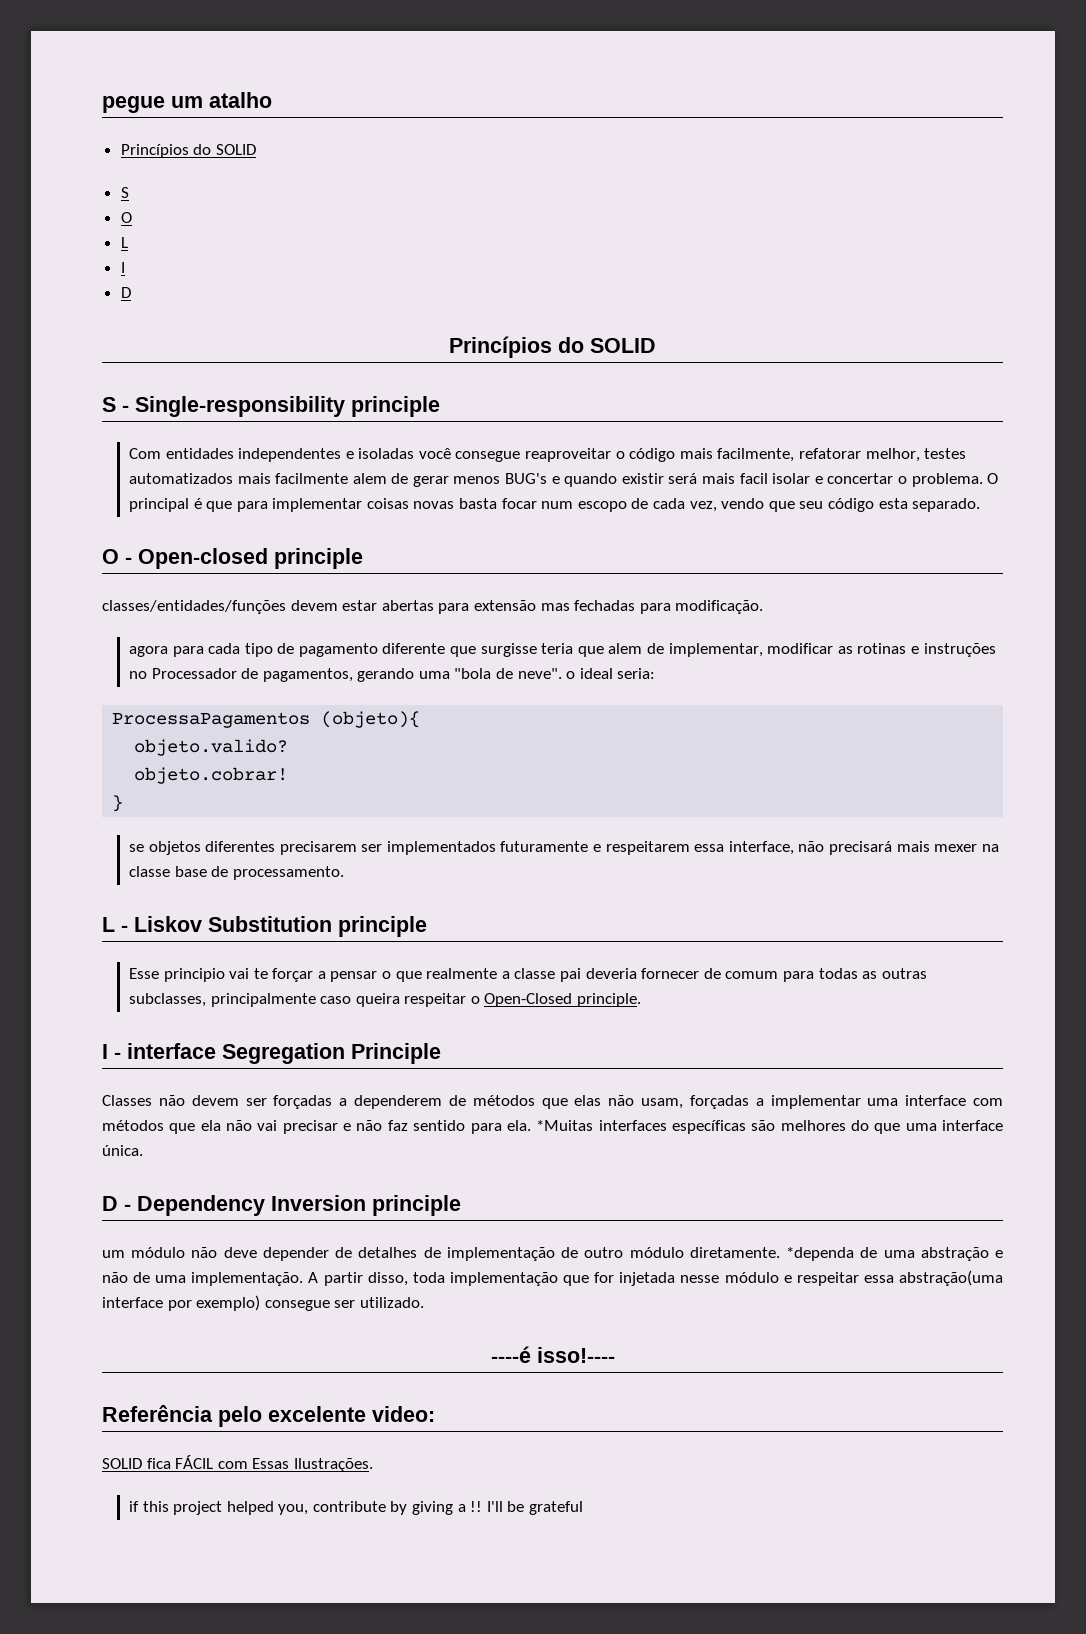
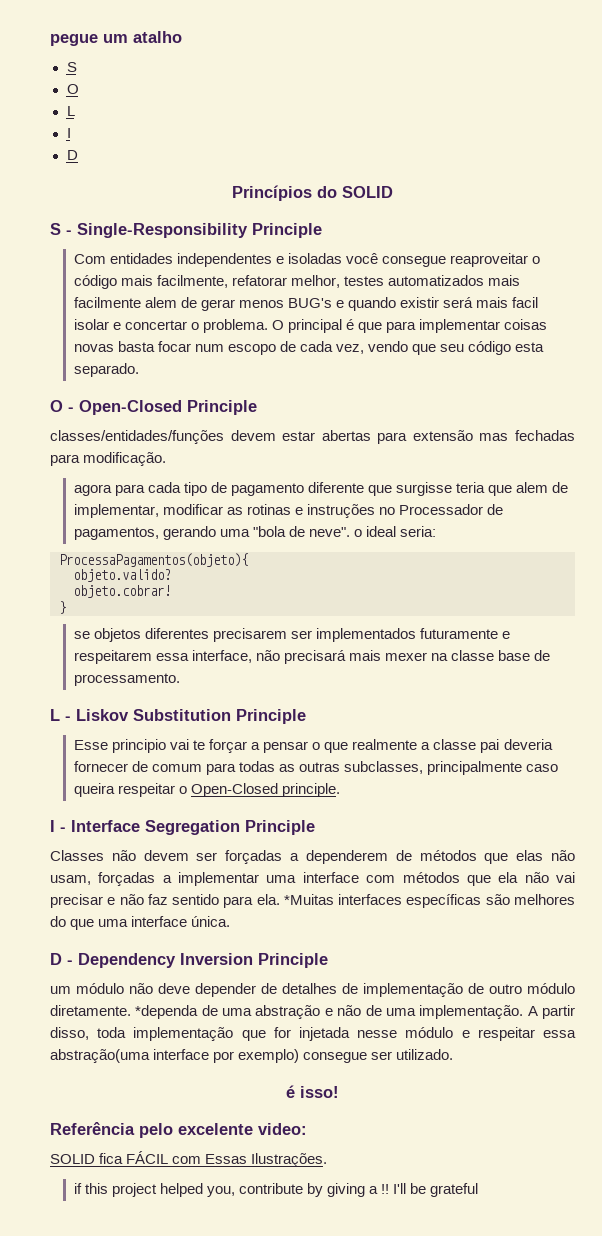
[120,144,256,158] // Princípios do SOLID -> (182, 37) none
[135,396,440,417] Single-responsibility principle -> [77,223,322,238] Single-Responsibility Principle
[138,548,363,569] Open-closed principle -> [79,400,257,415] Open-Closed Principle
[112,711,421,728] ProcessaPagamentos (objeto){ -> [59,553,248,567] ProcessaPagamentos(objeto){
[338,916,427,937] principle -> [236,709,306,724] Principle
[127,1043,216,1059] interface -> [71,820,140,832] Interface
[372,1195,461,1216] principle -> [258,953,328,968] Principle
[490,1346,615,1363] ----é isso!---- -> [286,1085,339,1098] é isso!

